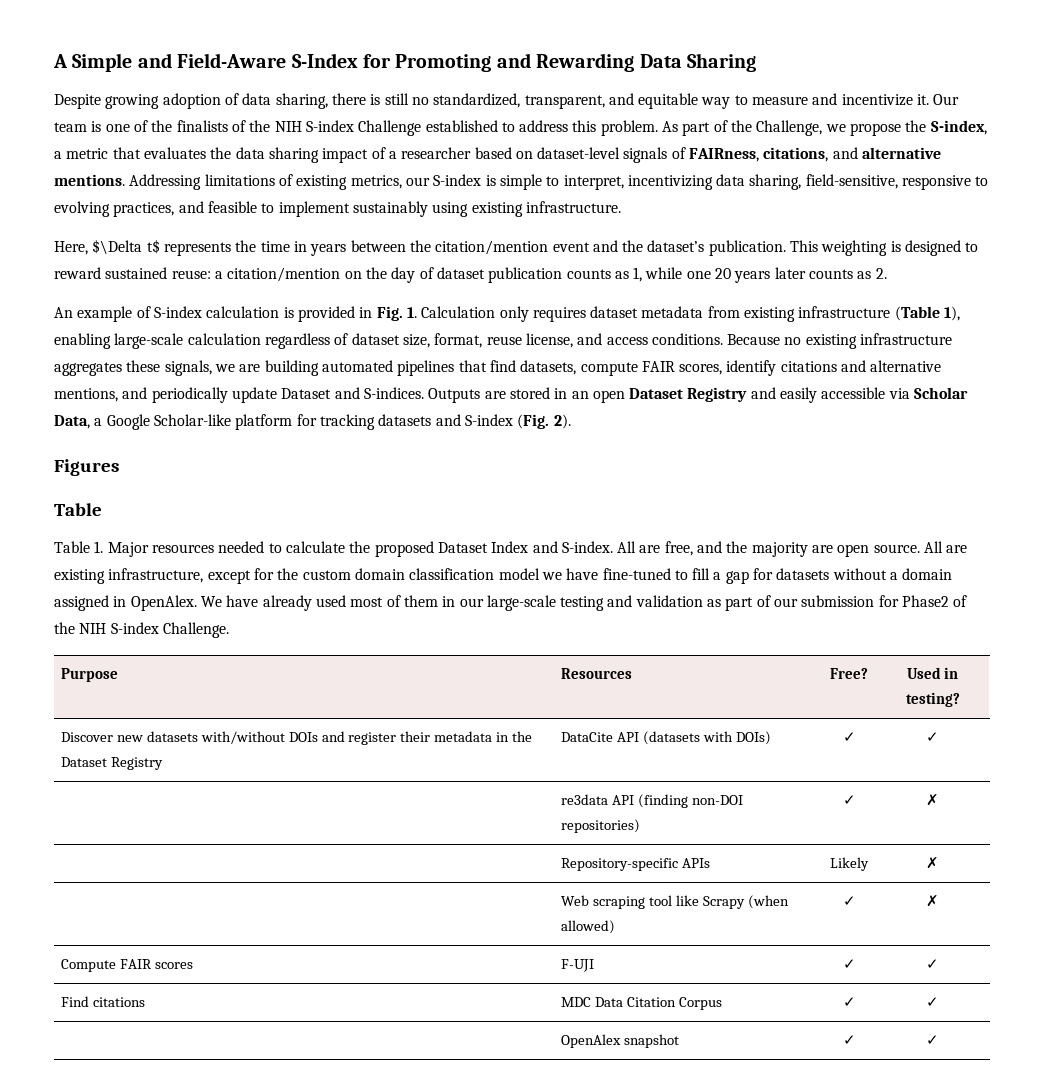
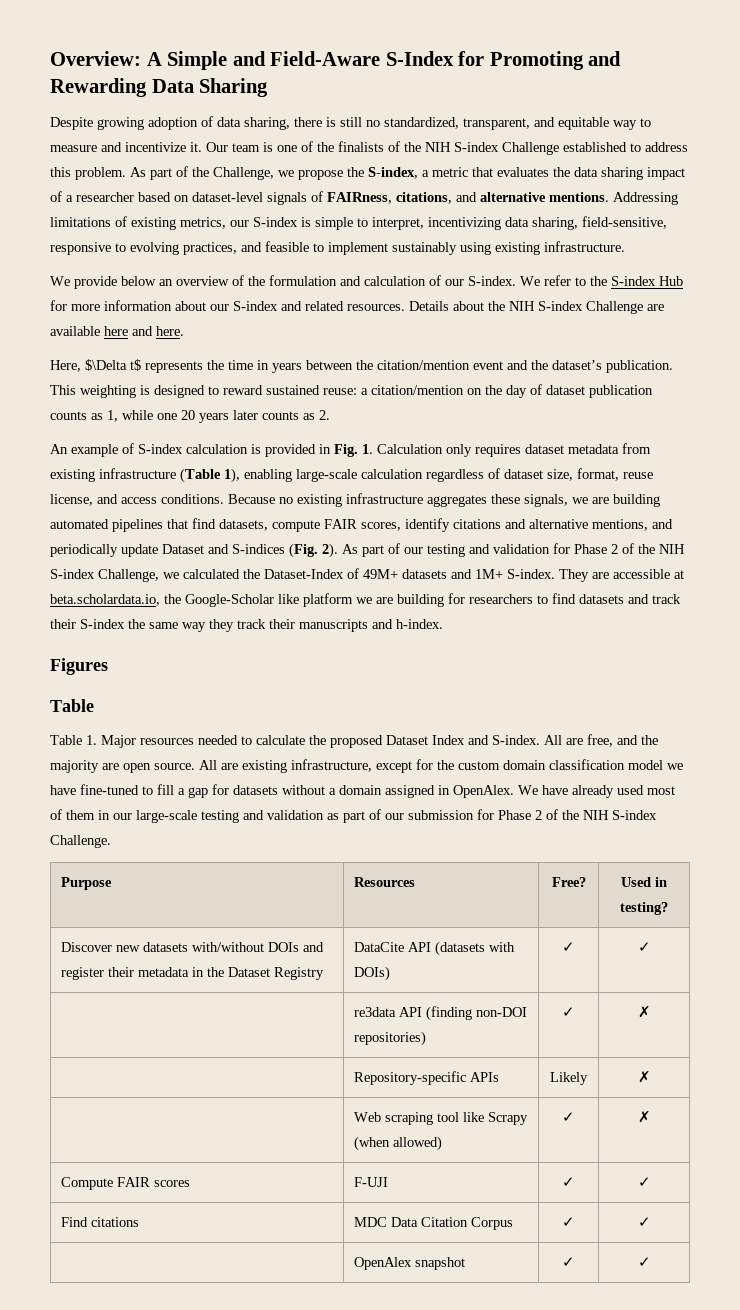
(53, 61) none -> [50,51,141,66] Overview:
(621, 207) none -> [50,275,683,289] [50,300,664,314] [50,326,184,336] // We provide below an overview of the formulation and calculation of our S-index. We refer to the S-index Hub for more information about our S-index and related resources. Details about the NIH S-index Challenge are available here and here.
[363,387,969,403] [54,414,571,430] S-indices. Outputs are stored in an open Dataset Registry and easily accessible via Scholar Data, a Google Scholar-like platform for tracking datasets and S-index (Fig. 2). -> [232,543,685,558] [50,568,684,582] [50,593,681,607] [50,619,443,632] S-indices (Fig. 2). As part of our testing and validation for Phase 2 of the NIH S-index Challenge, we calculated the Dataset-Index of 49M+ datasets and 1M+ S-index. They are accessible at beta.scholardata.io, the Google-Scholar like platform we are building for researchers to find datasets and track their S-index the same way they track their manuscripts and h-index.
[902,595,950,607] Phase2 -> [498,810,542,820] Phase 2

